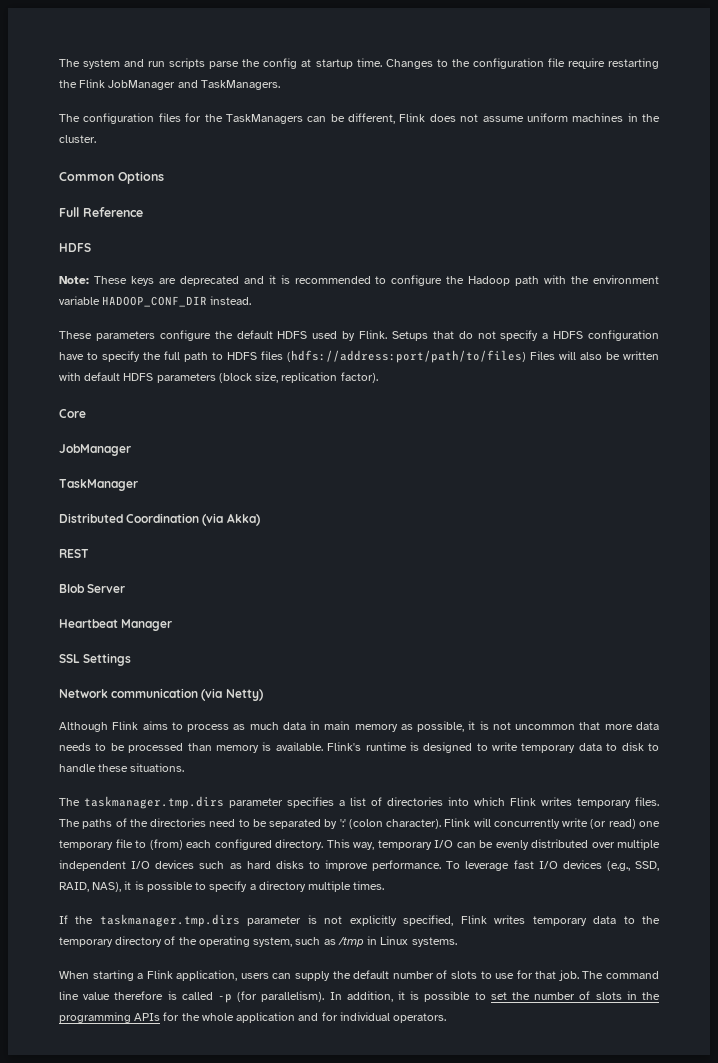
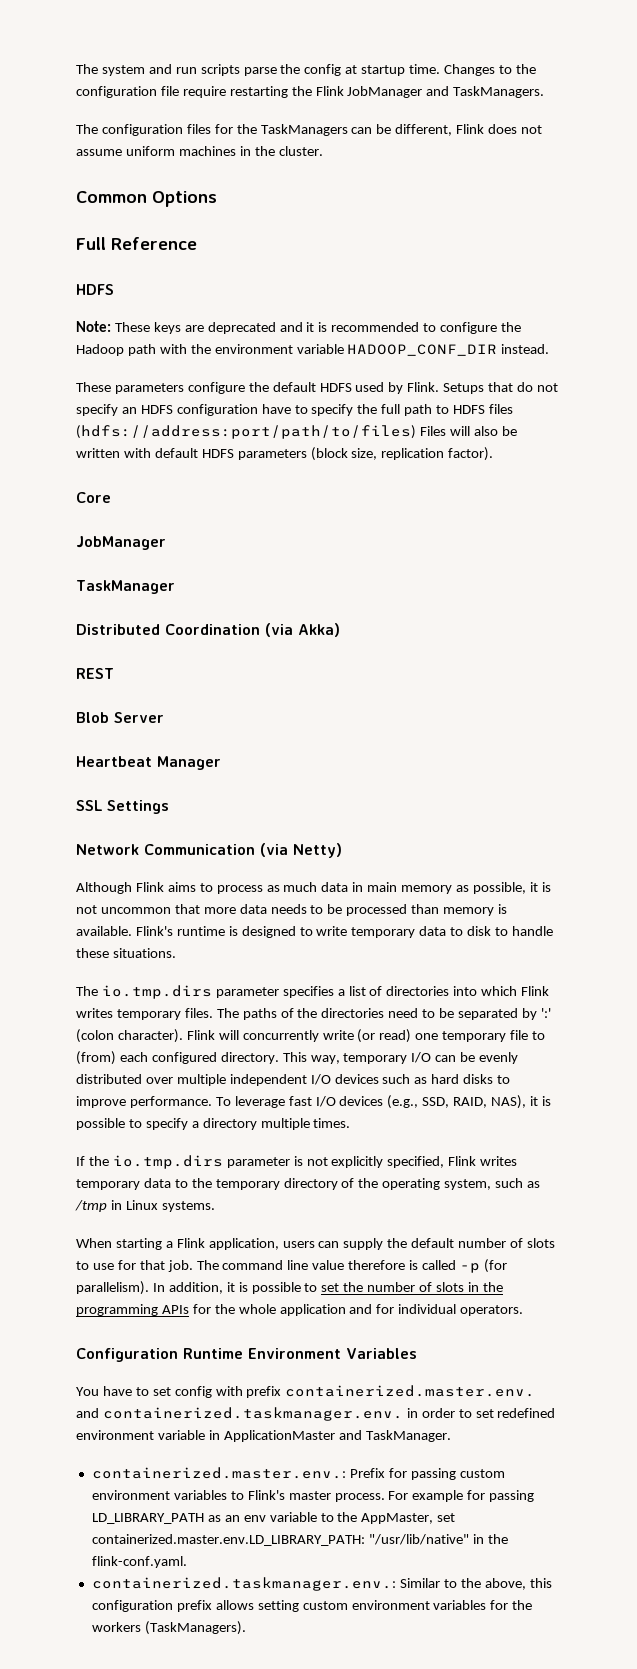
[542,333,549,339] a -> [121,407,137,414] an
[111,688,199,698] communication -> [144,844,255,855] Communication
[84,796,224,809] taskmanager.tmp.dirs -> [101,985,212,999] io.tmp.dirs
[99,914,240,927] taskmanager.tmp.dirs -> [112,1155,223,1169] io.tmp.dirs
(447, 1018) none -> [76,1348,417,1362] [76,1385,536,1398] [76,1407,556,1421] [76,1430,451,1442] [91,1467,505,1480] [91,1490,535,1502] [91,1512,456,1524] [91,1534,508,1546] [91,1556,187,1568] [91,1577,552,1591] [91,1600,533,1612] [91,1621,246,1635] // Configuration Runtime Environment Variables // You have to set config with prefix containerized.master.env. and containerized.taskmanager.env. in order to set redefined environment variable in ApplicationMaster and TaskManager. // containerized.master.env.: Prefix for passing custom environment variables to Flink's master process. For example for passing LD_LIBRARY_PATH as an env variable to the AppMaster, set containerized.master.env.LD_LIBRARY_PATH: "/usr/lib/native" in the flink-conf.yaml. // containerized.taskmanager.env.: Similar to the above, this configuration prefix allows setting custom environment variables for the workers (TaskManagers).

